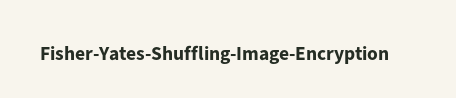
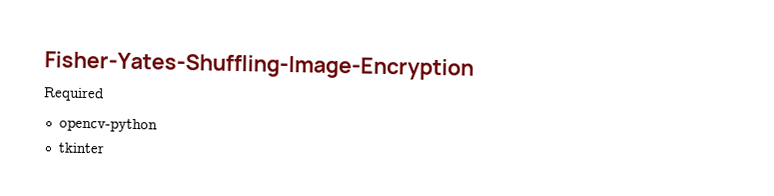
(389, 54) none -> [43,87,105,102] [58,117,158,133] [57,142,105,154] // Required // opencv-python // tkinter

